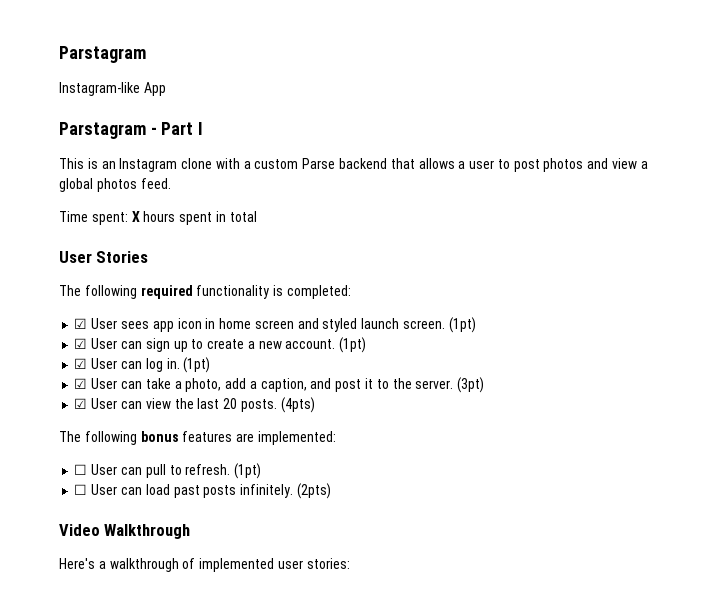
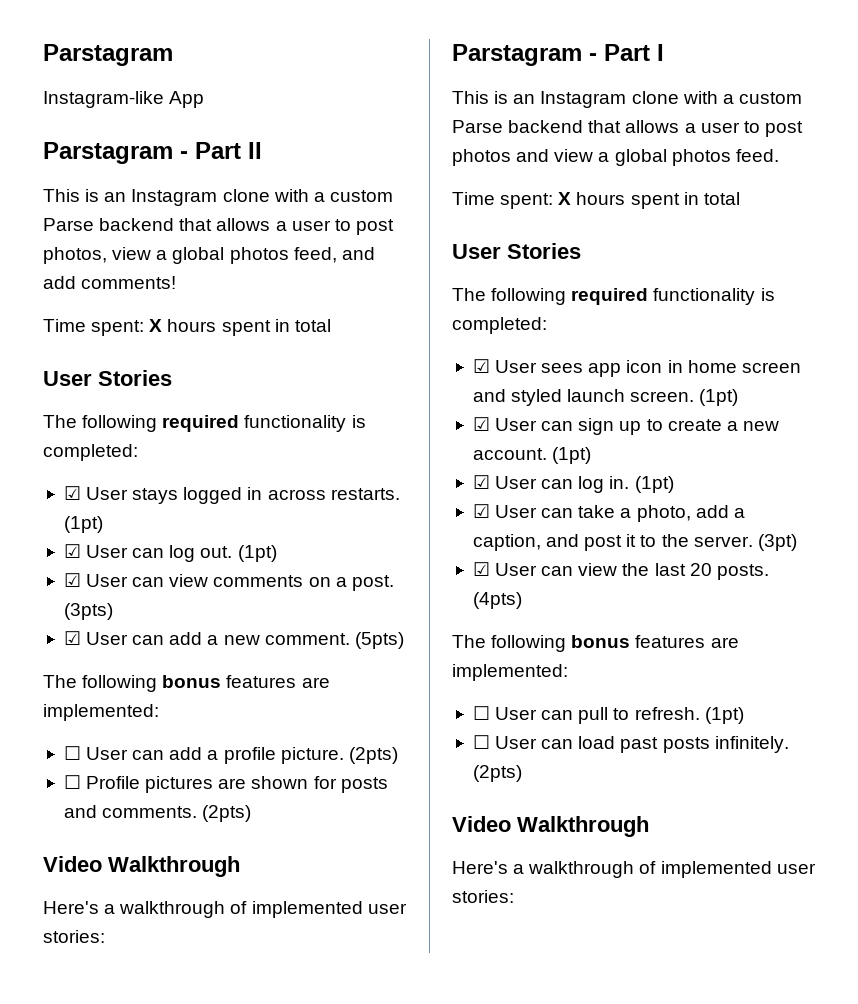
(166, 89) none -> [43,142,262,164] [43,189,393,206] [43,218,394,235] [43,247,375,264] [43,276,177,289] [43,319,331,336] [43,370,172,386] [43,415,366,432] [43,444,138,461] [63,486,400,504] [63,516,103,533] [63,544,277,562] [63,573,394,591] [63,603,113,620] [63,631,404,649] [43,675,330,692] [43,704,159,721] [63,746,398,764] [63,775,388,793] [63,805,252,822] [43,856,240,877] [43,901,407,918] [43,930,105,943] // Parstagram - Part II // This is an Instagram clone with a custom Parse backend that allows a user to post photos, view a global photos feed, and add comments! // Time spent: X hours spent in total // User Stories // The following required functionality is completed: // ☑ User stays logged in across restarts. (1pt) // ☑ User can log out. (1pt) // ☑ User can view comments on a post. (3pts) // ☑ User can add a new comment. (5pts) // The following bonus features are implemented: // ☐ User can add a profile picture. (2pts) // ☐ Profile pictures are shown for posts and comments. (2pts) // Video Walkthrough // Here's a walkthrough of implemented user stories:

